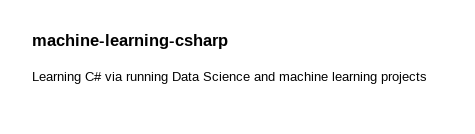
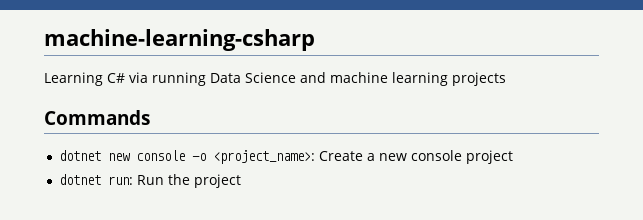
(427, 78) none -> [44,110,150,125] [59,150,514,164] [59,174,242,188] // Commands // dotnet new console -o <project_name>: Create a new console project // dotnet run: Run the project

